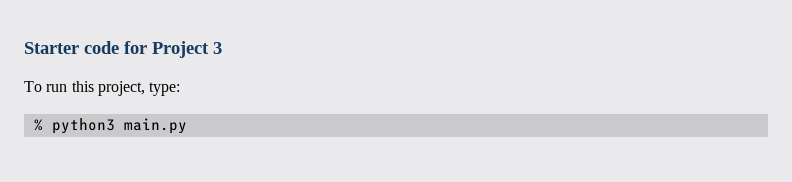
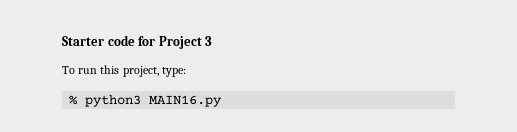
[123,118,187,134] main.py -> [149,95,223,107] MAIN16.py

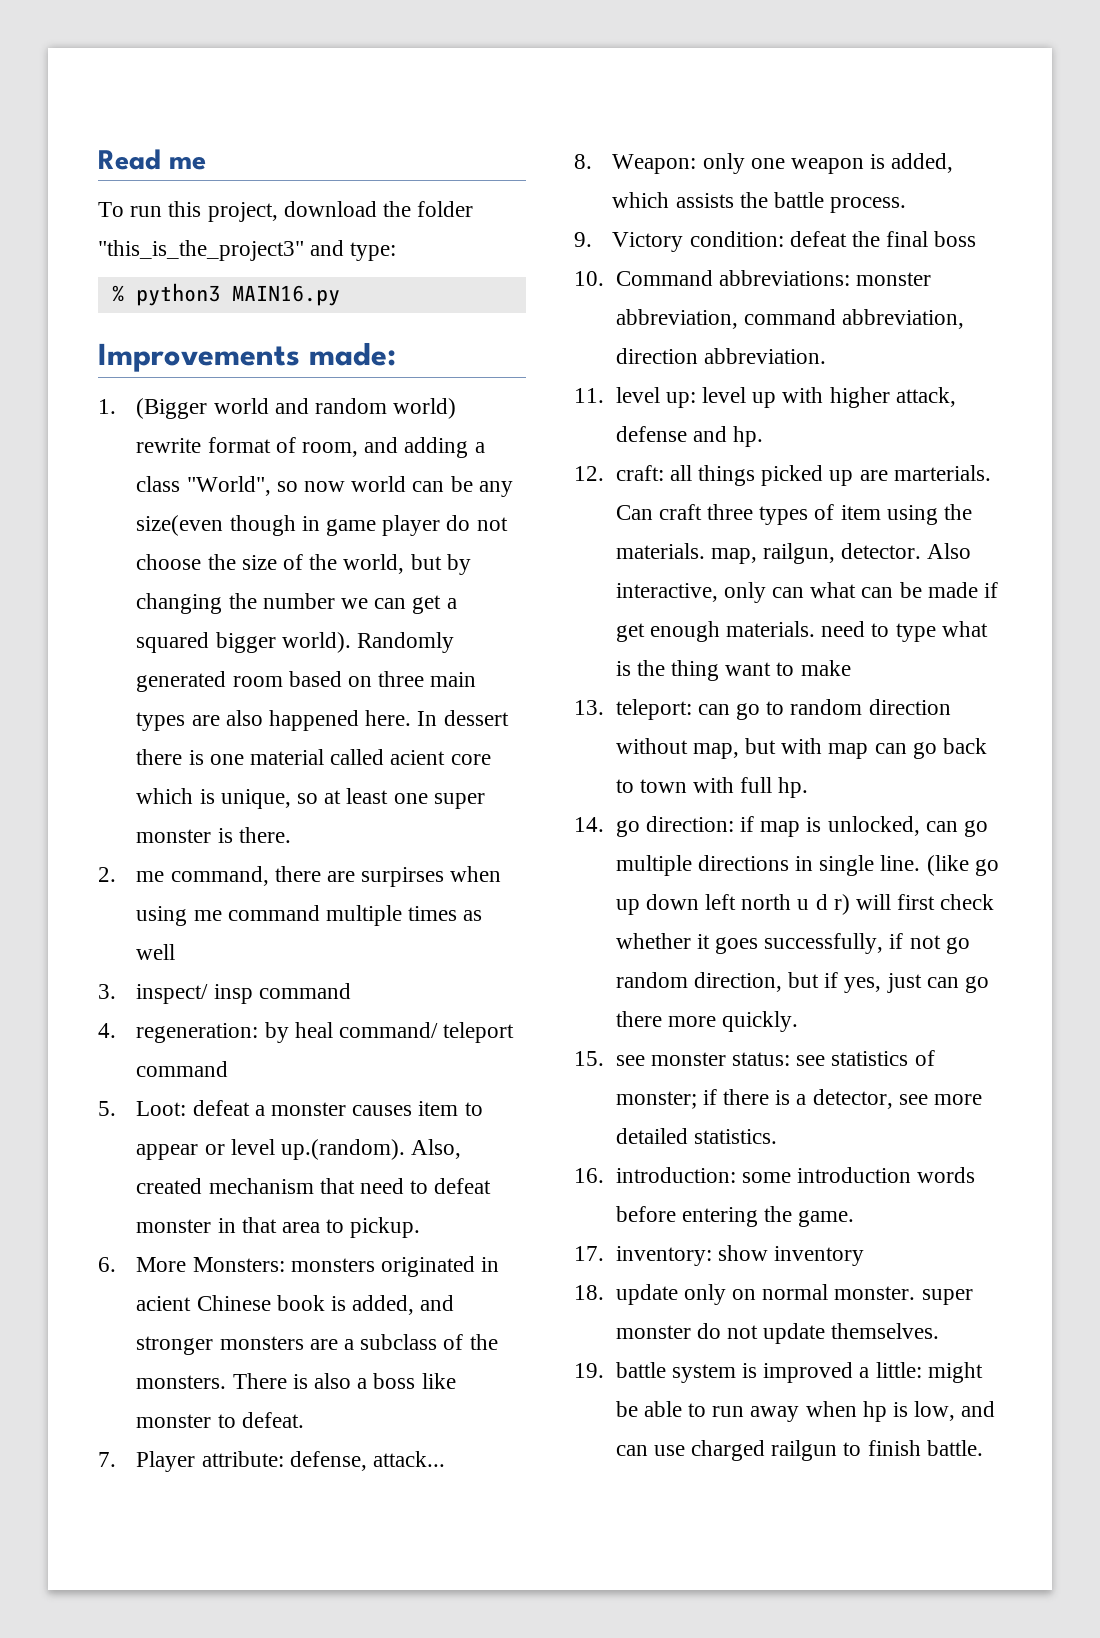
[62,35,213,49] Starter code for Project 3 -> [98,149,206,170] Read me
(159, 71) none -> [283,201,474,217] [98,240,345,261] download the folder "this_is_the_project3" and
(223, 101) none -> [98,342,396,372] [98,398,457,419] [136,437,485,458] [136,476,513,497] [136,515,508,536] [136,554,471,575] [136,593,457,614] [136,632,454,653] [136,671,477,692] [136,710,509,731] [136,749,491,765] [136,788,485,809] [136,827,291,843] [98,866,502,887] [136,905,483,926] [136,944,176,960] [98,983,351,1004] [98,1022,515,1043] [136,1061,229,1077] [98,1100,483,1116] [136,1139,462,1160] [136,1178,492,1194] [136,1217,421,1238] [98,1256,500,1277] [136,1295,455,1315] [136,1334,498,1355] [136,1373,456,1389] [136,1412,304,1428] [98,1451,445,1472] [574,153,954,174] [612,192,907,213] [574,231,977,252] [574,270,931,286] [615,309,964,329] [615,348,826,364] [574,387,956,408] [615,426,763,447] [574,465,991,486] [615,504,972,525] [615,543,972,564] [615,582,998,603] [615,621,988,642] [615,660,851,681] [574,699,951,720] [615,738,987,759] [615,777,809,798] [574,816,988,837] [615,855,999,876] [615,894,995,915] [615,933,970,954] [615,972,989,993] [615,1011,798,1032] [574,1050,935,1066] [615,1089,982,1109] [615,1128,777,1144] [574,1167,976,1183] [615,1206,855,1227] [574,1245,864,1266] [574,1284,973,1305] [615,1323,940,1344] [574,1362,983,1383] [615,1401,996,1422] [615,1440,983,1461] // Improvements made: // 1. (Bigger world and random world) rewrite format of room, and adding a class "World", so now world can be any size(even though in game player do not choose the size of the world, but by changing the number we can get a squared bigger world). Randomly generated room based on three main types are also happened here. In dessert there is one material called acient core which is unique, so at least one super monster is there. // 2. me command, there are surpirses when using me command multiple times as well // 3. inspect/ insp command // 4. regeneration: by heal command/ teleport command // 5. Loot: defeat a monster causes item to appear or level up.(random). Also, created mechanism that need to defeat monster in that area to pickup. // 6. More Monsters: monsters originated in acient Chinese book is added, and stronger monsters are a subclass of the monsters. There is also a boss like monster to defeat. // 7. Player attribute: defense, attack... // 8. Weapon: only one weapon is added, which assists the battle process. // 9. Victory condition: defeat the final boss // 10. Command abbreviations: monster abbreviation, command abbreviation, direction abbreviation. // 11. level up: level up with higher attack, defense and hp. // 12. craft: all things picked up are marterials. Can craft three types of item using the materials. map, railgun, detector. Also interactive, only can what can be made if get enough materials. need to type what is the thing want to make // 13. teleport: can go to random direction without map, but with map can go back to town with full hp. // 14. go direction: if map is unlocked, can go multiple directions in single line. (like go up down left north u d r) will first check whether it goes successfully, if not go random direction, but if yes, just can go there more quickly. // 15. see monster status: see statistics of monster; if there is a detector, see more detailed statistics. // 16. introduction: some introduction words before entering the game. // 17. inventory: show inventory // 18. update only on normal monster. super monster do not update themselves. // 19. battle system is improved a little: might be able to run away when hp is low, and can use charged railgun to finish battle.

